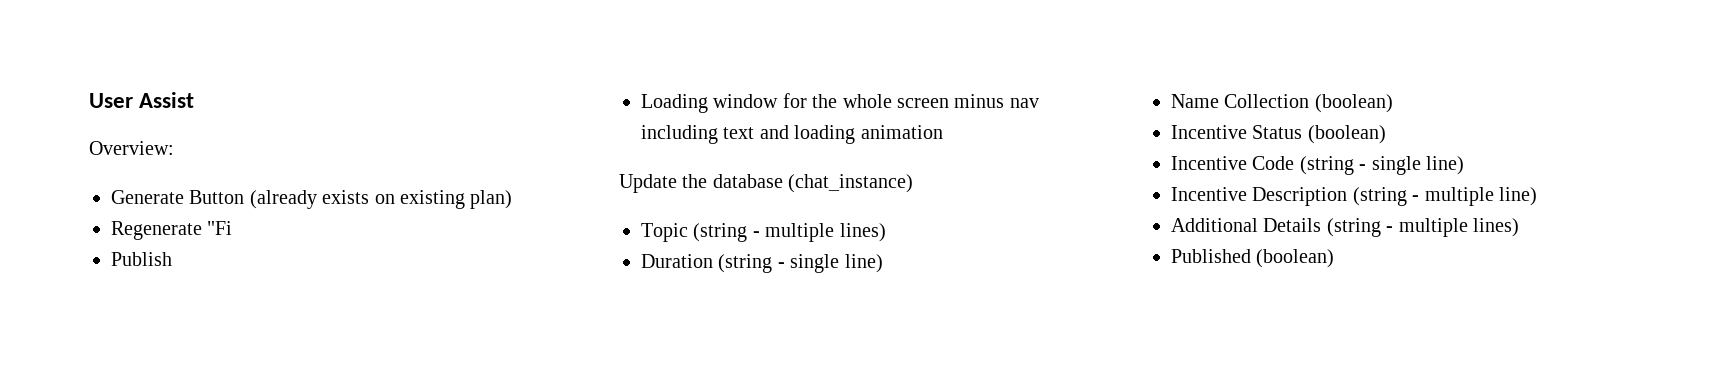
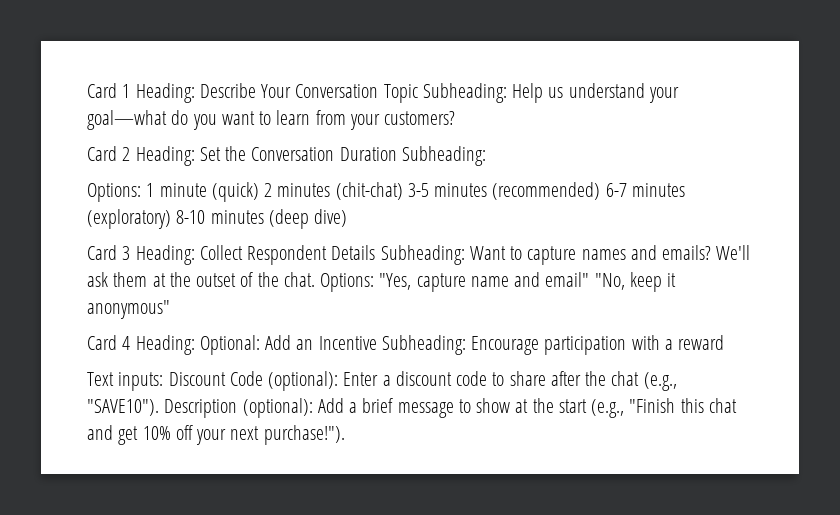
[89,92,195,108] [89,141,174,155] [111,190,513,209] [111,221,233,240] [111,252,172,266] [641,93,1039,113] [641,125,943,144] [619,174,914,193] [641,223,886,242] [641,254,883,273] [1171,94,1393,113] [1171,125,1386,144] [1171,156,1464,175] [1171,187,1537,206] [1171,218,1519,237] [1171,249,1335,268] User Assist // Overview: // Generate Button (already exists on existing plan) // Regenerate "Fi // Publish // Loading window for the whole screen minus nav including text and loading animation // Update the database (chat_instance) // Topic (string - multiple lines) // Duration (string - single line) // Name Collection (boolean) // Incentive Status (boolean) // Incentive Code (string - single line) // Incentive Description (string - multiple line) // Additional Details (string - multiple lines) // Published (boolean) -> [87,83,679,103] [87,110,456,130] [87,146,486,166] [87,182,685,202] [87,209,348,229] [87,245,751,265] [87,272,677,292] [87,300,170,319] [87,335,725,355] [87,371,677,391] [87,398,737,418] [87,425,345,445] Card 1 Heading: Describe Your Conversation Topic Subheading: Help us understand your goal—what do you want to learn from your customers? // Card 2 Heading: Set the Conversation Duration Subheading: // Options: 1 minute (quick) 2 minutes (chit-chat) 3-5 minutes (recommended) 6-7 minutes (exploratory) 8-10 minutes (deep dive) // Card 3 Heading: Collect Respondent Details Subheading: Want to capture names and emails? We'll ask them at the outset of the chat. Options: "Yes, capture name and email" "No, keep it anonymous" // Card 4 Heading: Optional: Add an Incentive Subheading: Encourage participation with a reward // Text inputs: Discount Code (optional): Enter a discount code to share after the chat (e.g., "SAVE10"). Description (optional): Add a brief message to show at the start (e.g., "Finish this chat and get 10% off your next purchase!").

